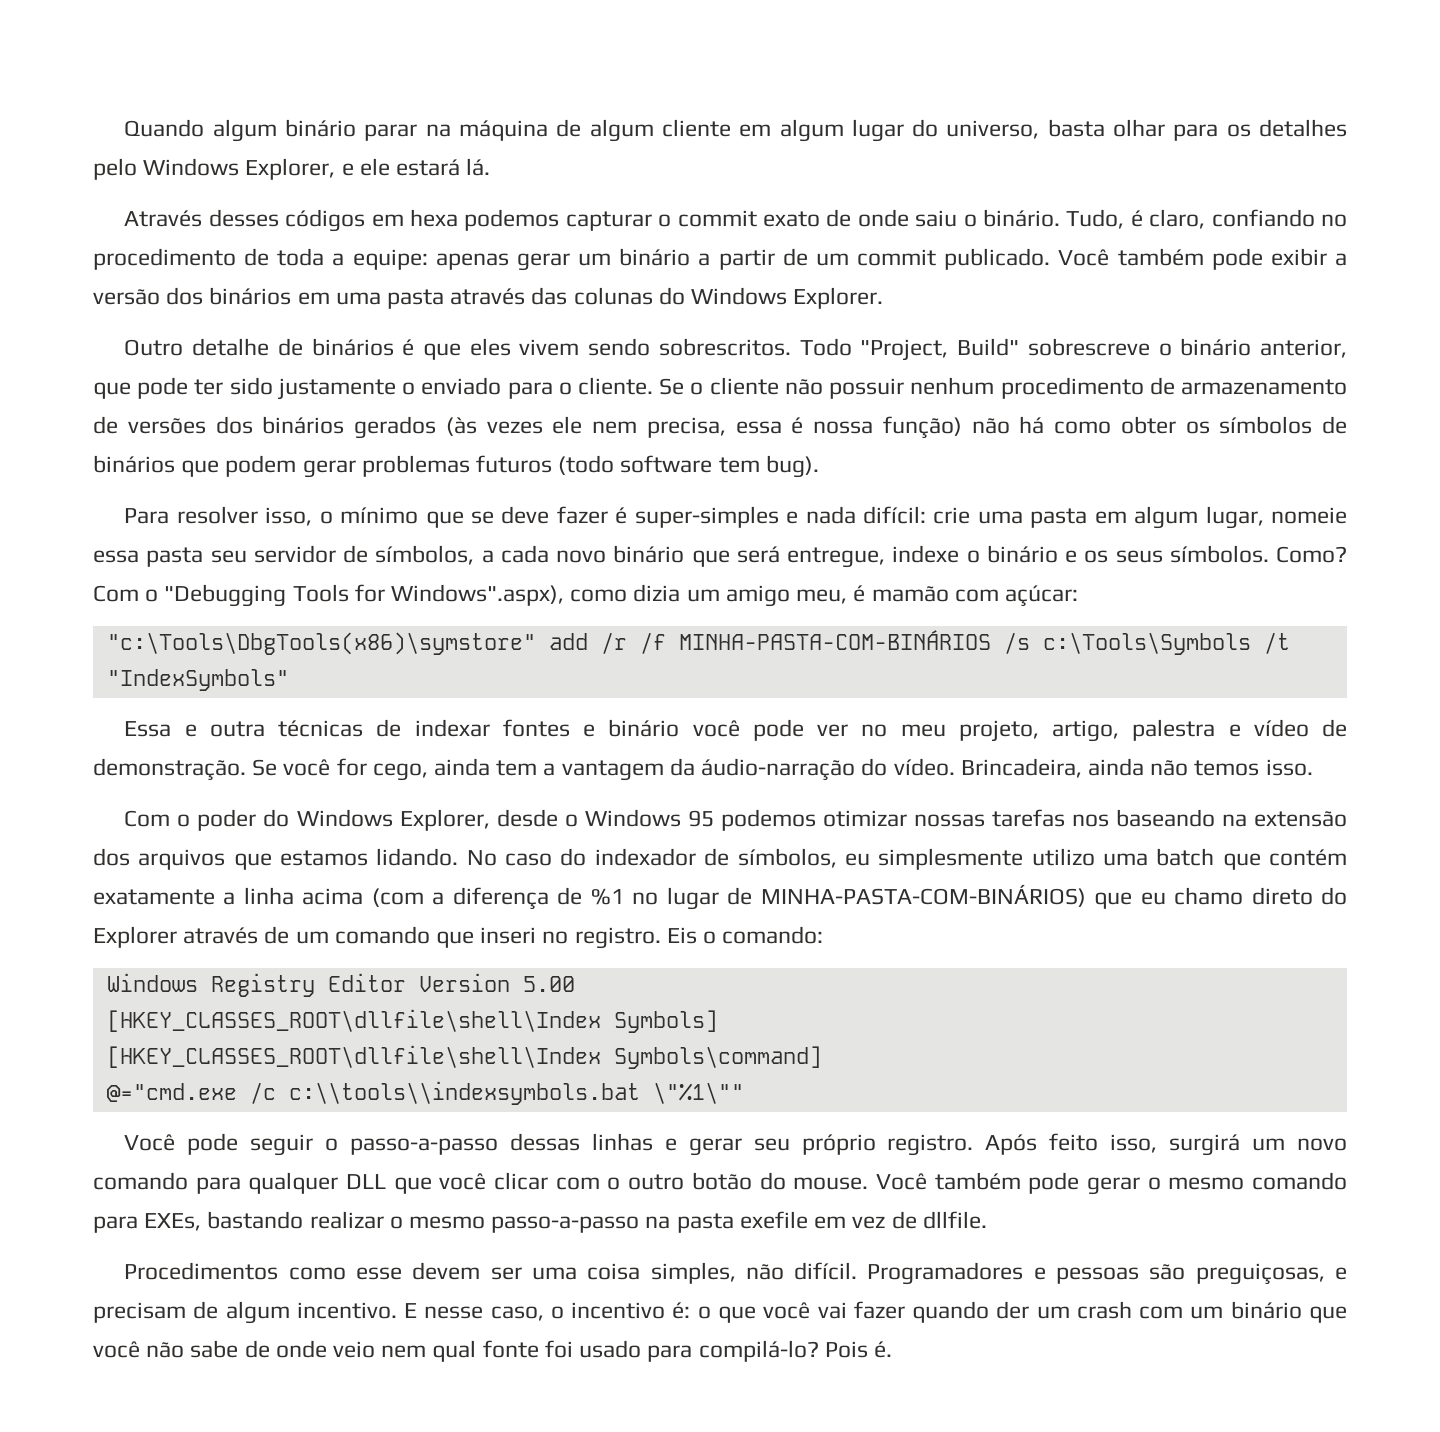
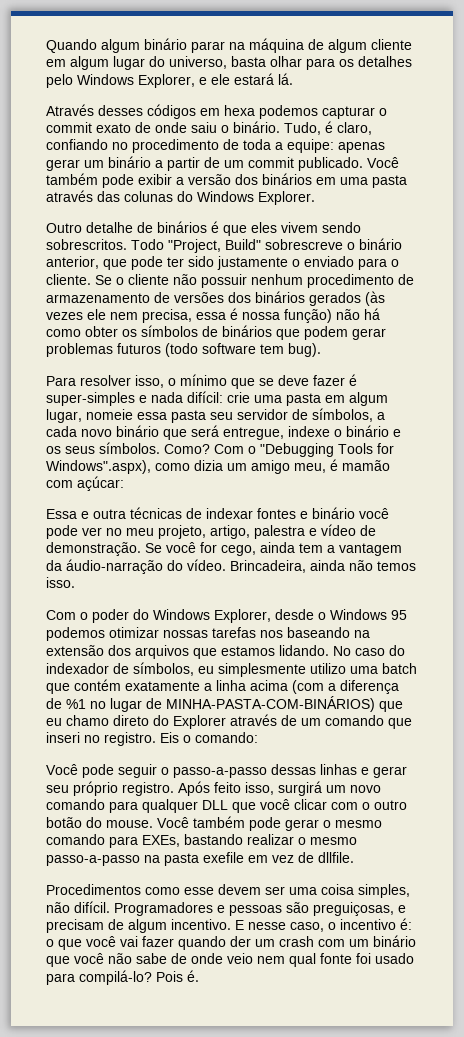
[106,630,1290,655] [106,669,289,691] // "c:\Tools\DbgTools(x86)\symstore" add /r /f MINHA-PASTA-COM-BINÁRIOS /s c:\Tools\Symbols /t "IndexSymbols" -> (124, 483) none
[106,973,575,997] [106,1009,718,1033] [106,1045,822,1069] [106,1081,744,1105] // Windows Registry Editor Version 5.00 // [HKEY_CLASSES_ROOT\dllfile\shell\Index Symbols] // [HKEY_CLASSES_ROOT\dllfile\shell\Index Symbols\command] // @="cmd.exe /c c:\\tools\\indexsymbols.bat \"%1\"" -> (258, 737) none

